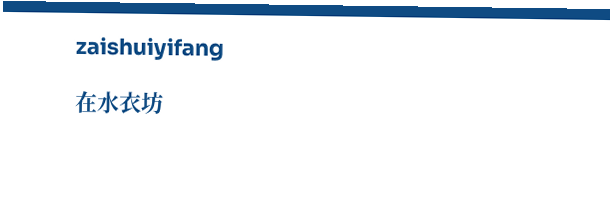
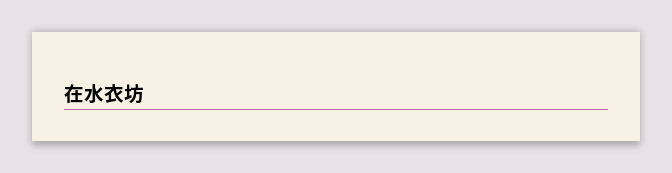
[75,36,224,61] zaishuiyifang // -> (64, 93) none

